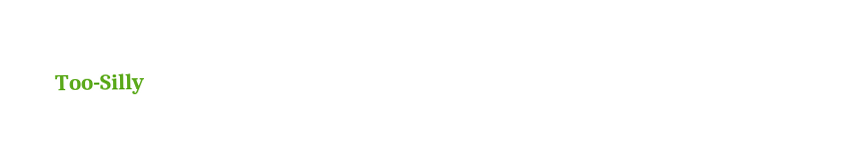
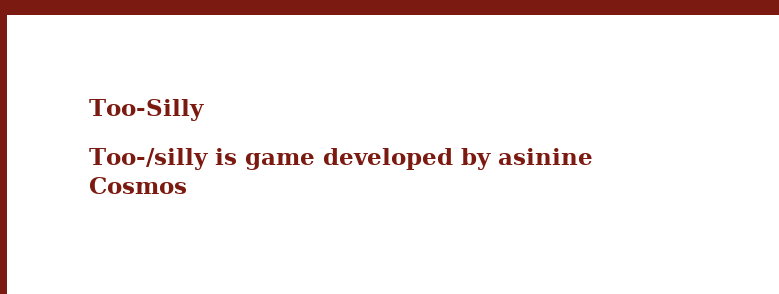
(145, 84) none -> [89,148,593,170] [89,177,187,194] // Too-/silly is game developed by asinine Cosmos

